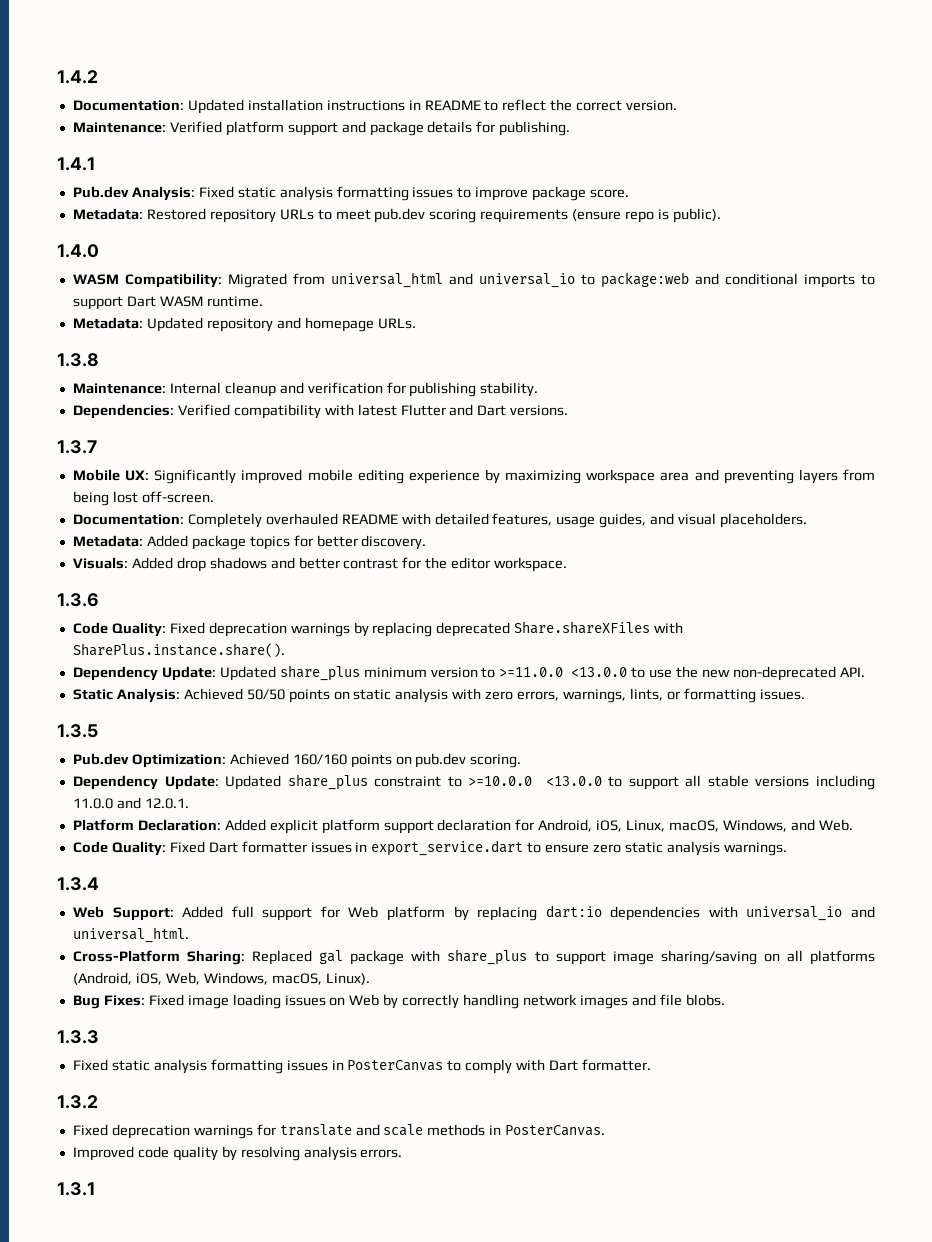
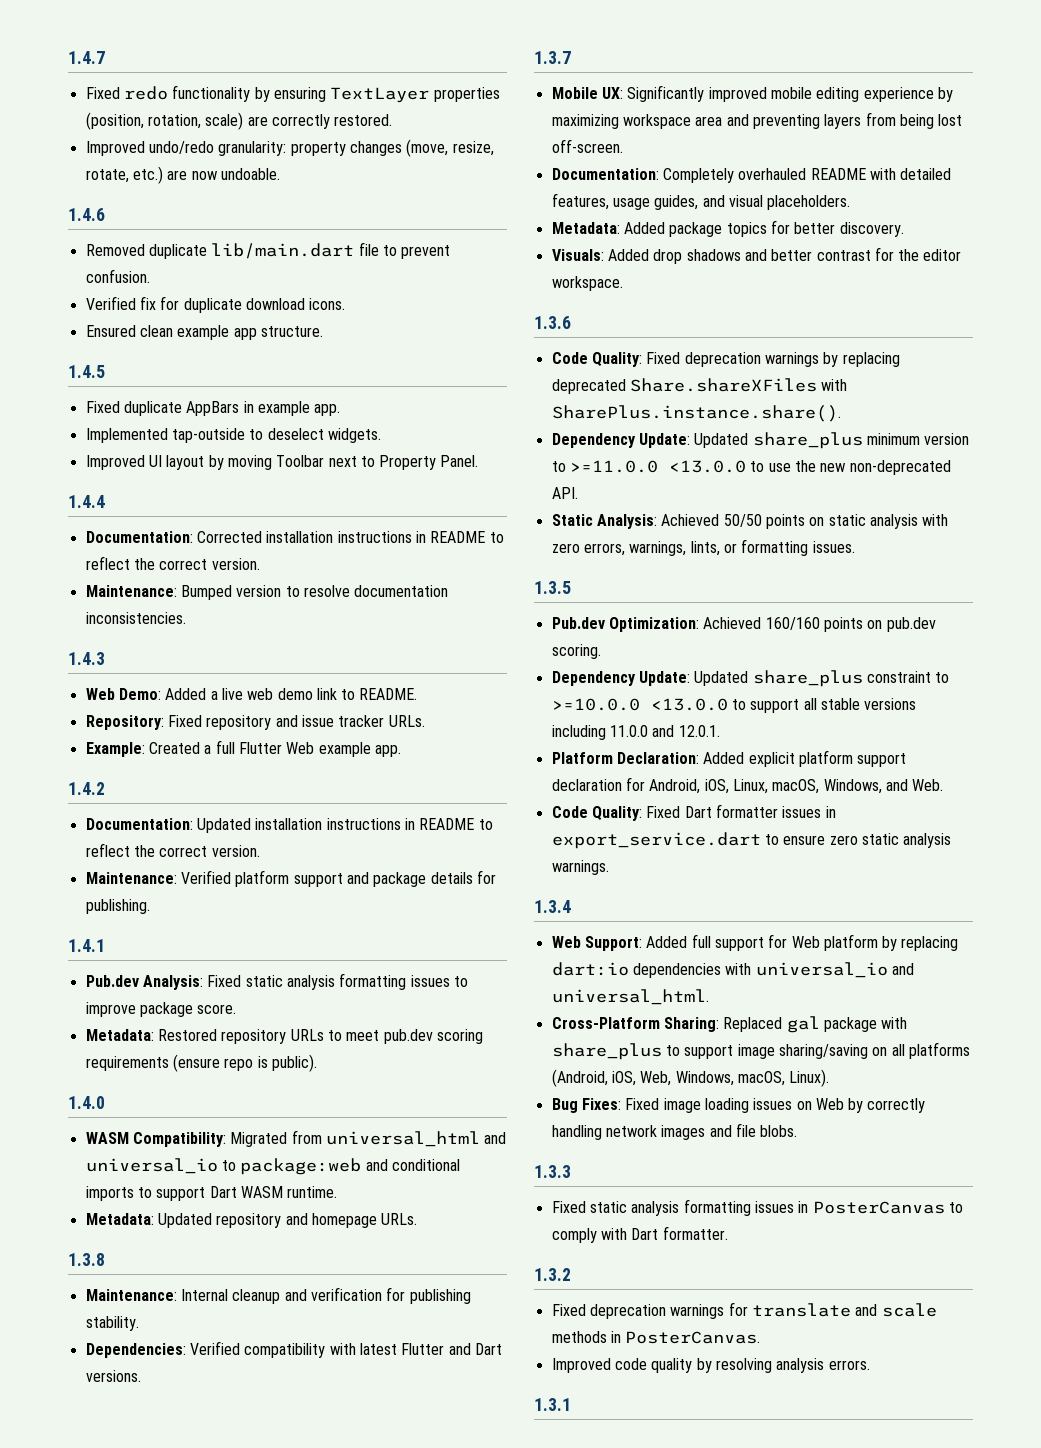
(57, 77) none -> [68,51,105,64] [85,85,500,103] [85,112,393,130] [85,139,494,157] [85,166,280,184] [68,208,105,221] [85,242,451,259] [85,269,150,283] [85,296,346,313] [85,325,323,340] [68,365,105,378] [85,401,341,416] [85,428,381,443] [85,455,479,470] [68,495,105,508] [85,531,504,543] [85,556,260,570] [85,585,449,600] [85,612,186,624] [68,652,105,665] [85,688,418,700] [85,715,425,730] [85,740,401,757] 1.4.7 // Fixed redo functionality by ensuring TextLayer properties (position, rotation, scale) are correctly restored. // Improved undo/redo granularity: property changes (move, resize, rotate, etc.) are now undoable. // 1.4.6 // Removed duplicate lib/main.dart file to prevent confusion. // Verified fix for duplicate download icons. // Ensured clean example app structure. // 1.4.5 // Fixed duplicate AppBars in example app. // Implemented tap-outside to deselect widgets. // Improved UI layout by moving Toolbar next to Property Panel. // 1.4.4 // Documentation: Corrected installation instructions in README to reflect the correct version. // Maintenance: Bumped version to resolve documentation inconsistencies. // 1.4.3 // Web Demo: Added a live web demo link to README. // Repository: Fixed repository and issue tracker URLs. // Example: Created a full Flutter Web example app. //

